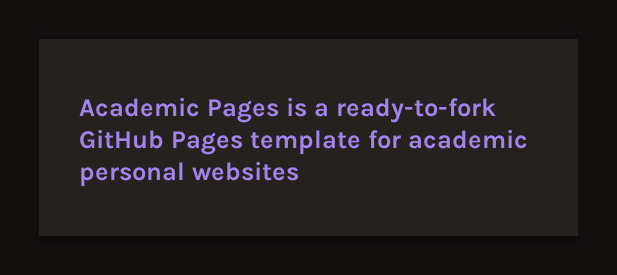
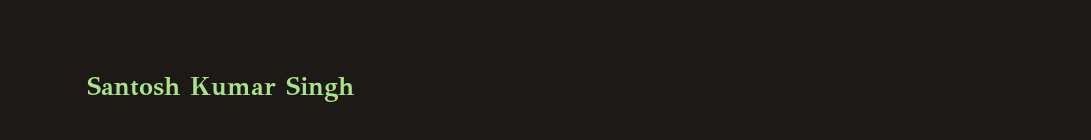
[79,97,496,123] [79,129,528,155] [79,161,299,187] Academic Pages is a ready-to-fork GitHub Pages template for academic personal websites -> [87,76,354,102] Santosh Kumar Singh

